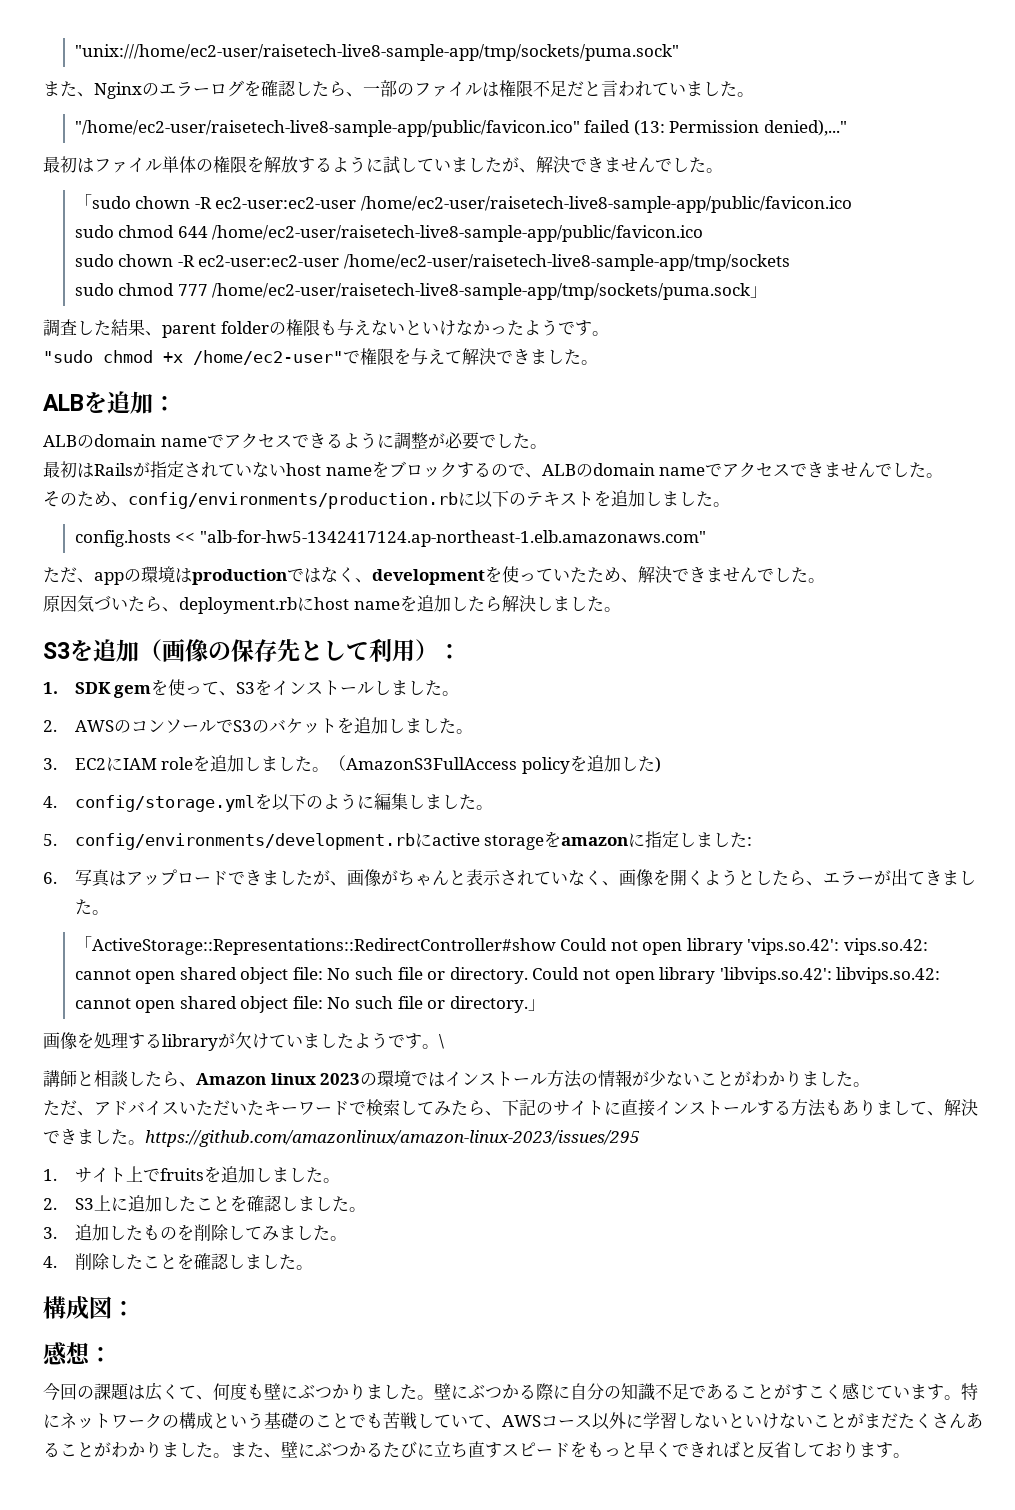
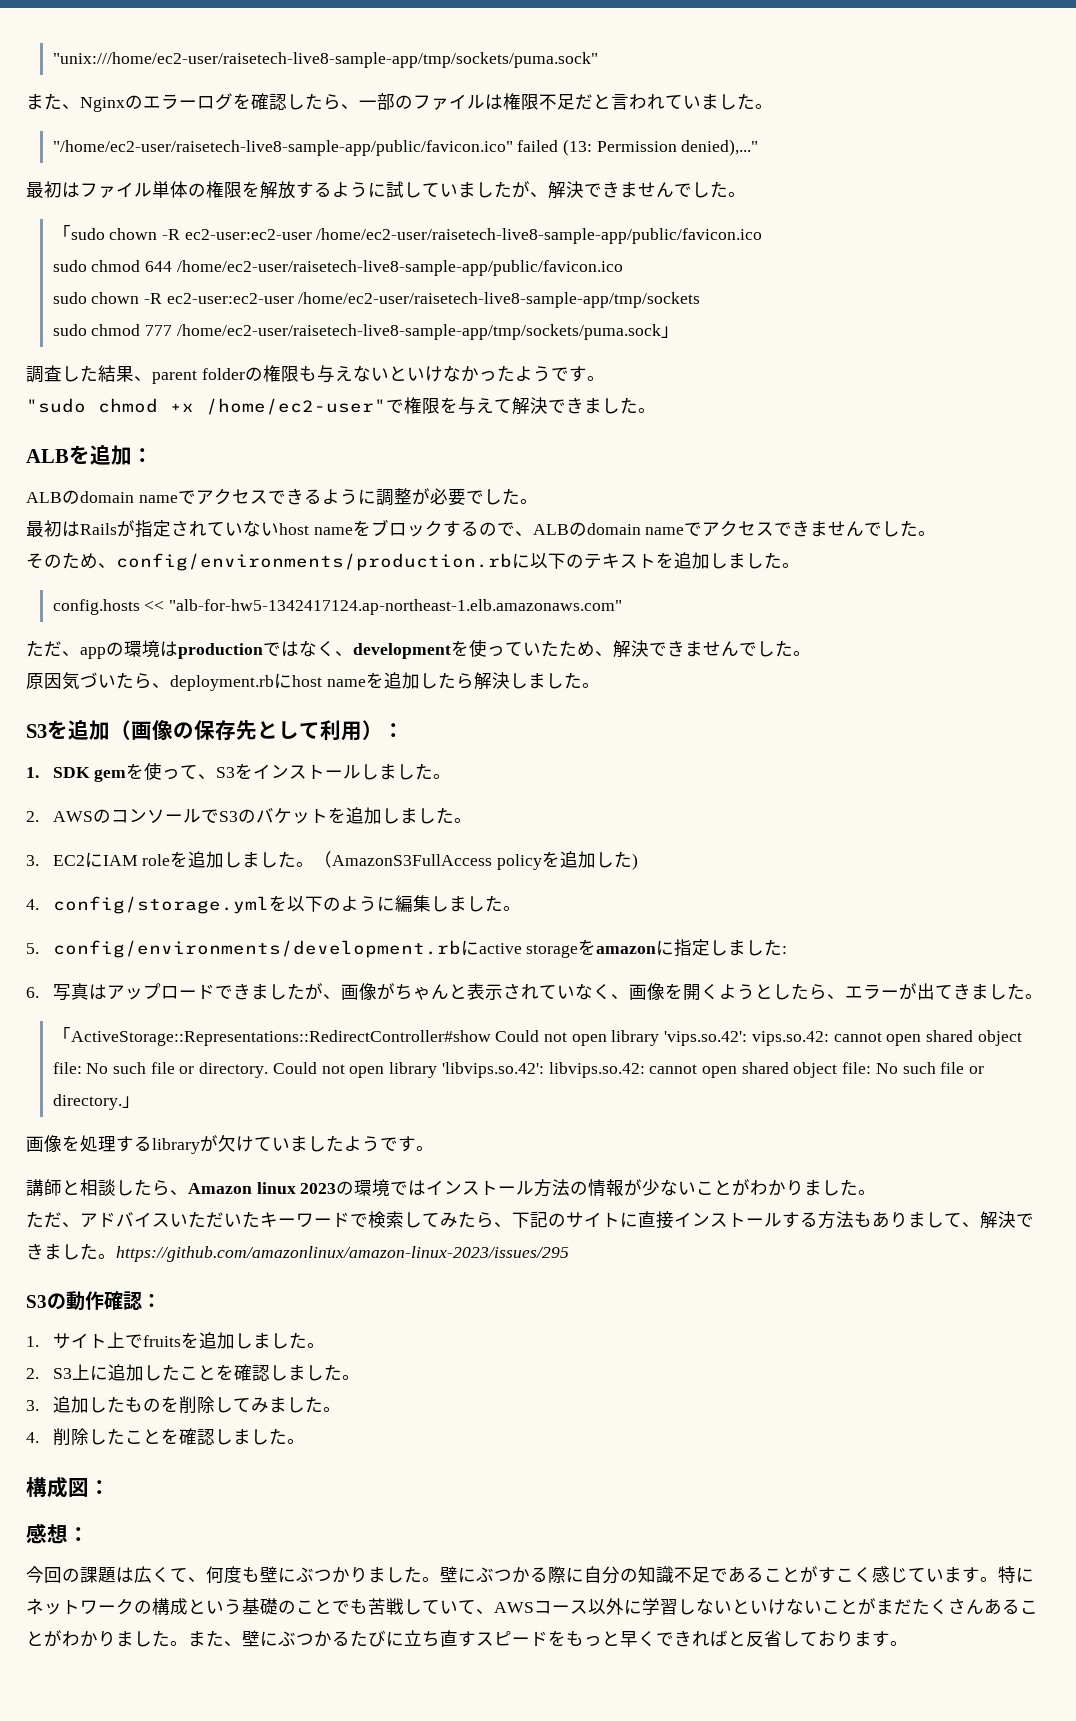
[439,1034,444,1049] \ -> (434, 1148) none
(640, 1138) none -> [26,1291,161,1311] // S3の動作確認：

